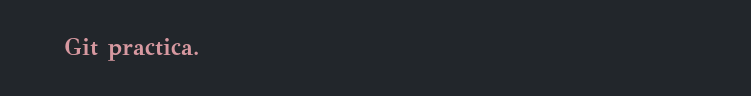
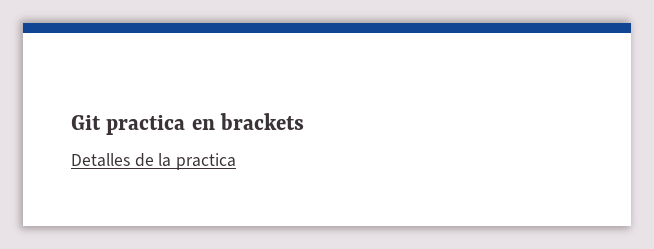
[108,38,199,61] practica. -> [106,113,305,135] [71,153,237,170] practica en brackets // Detalles de la practica

